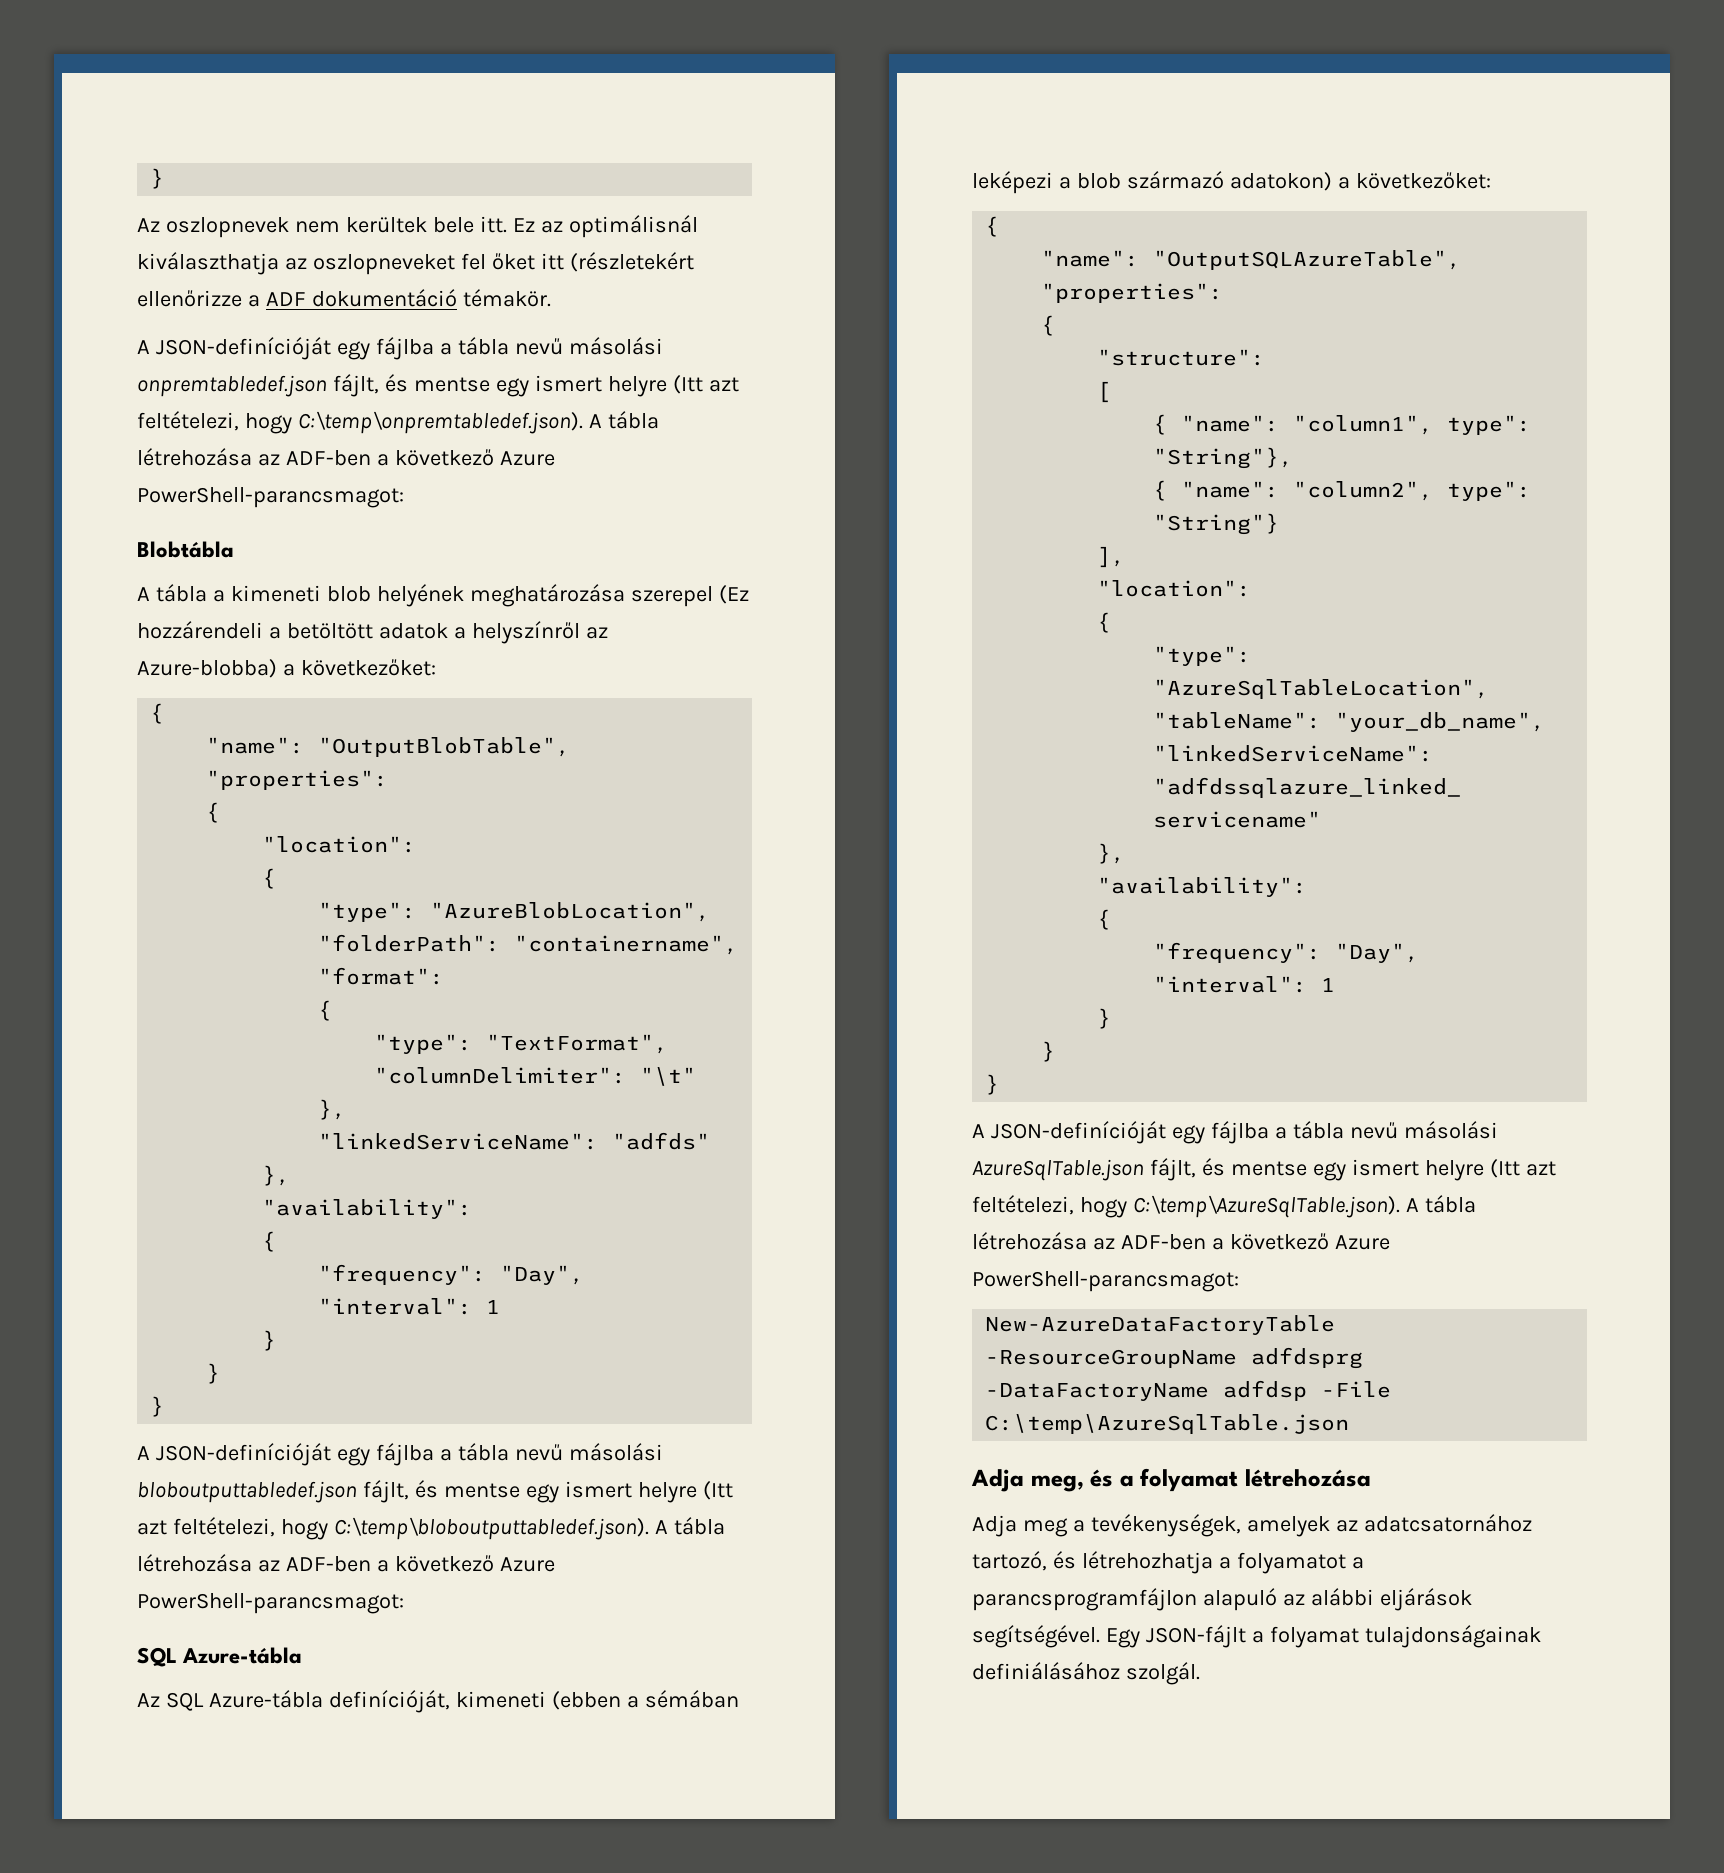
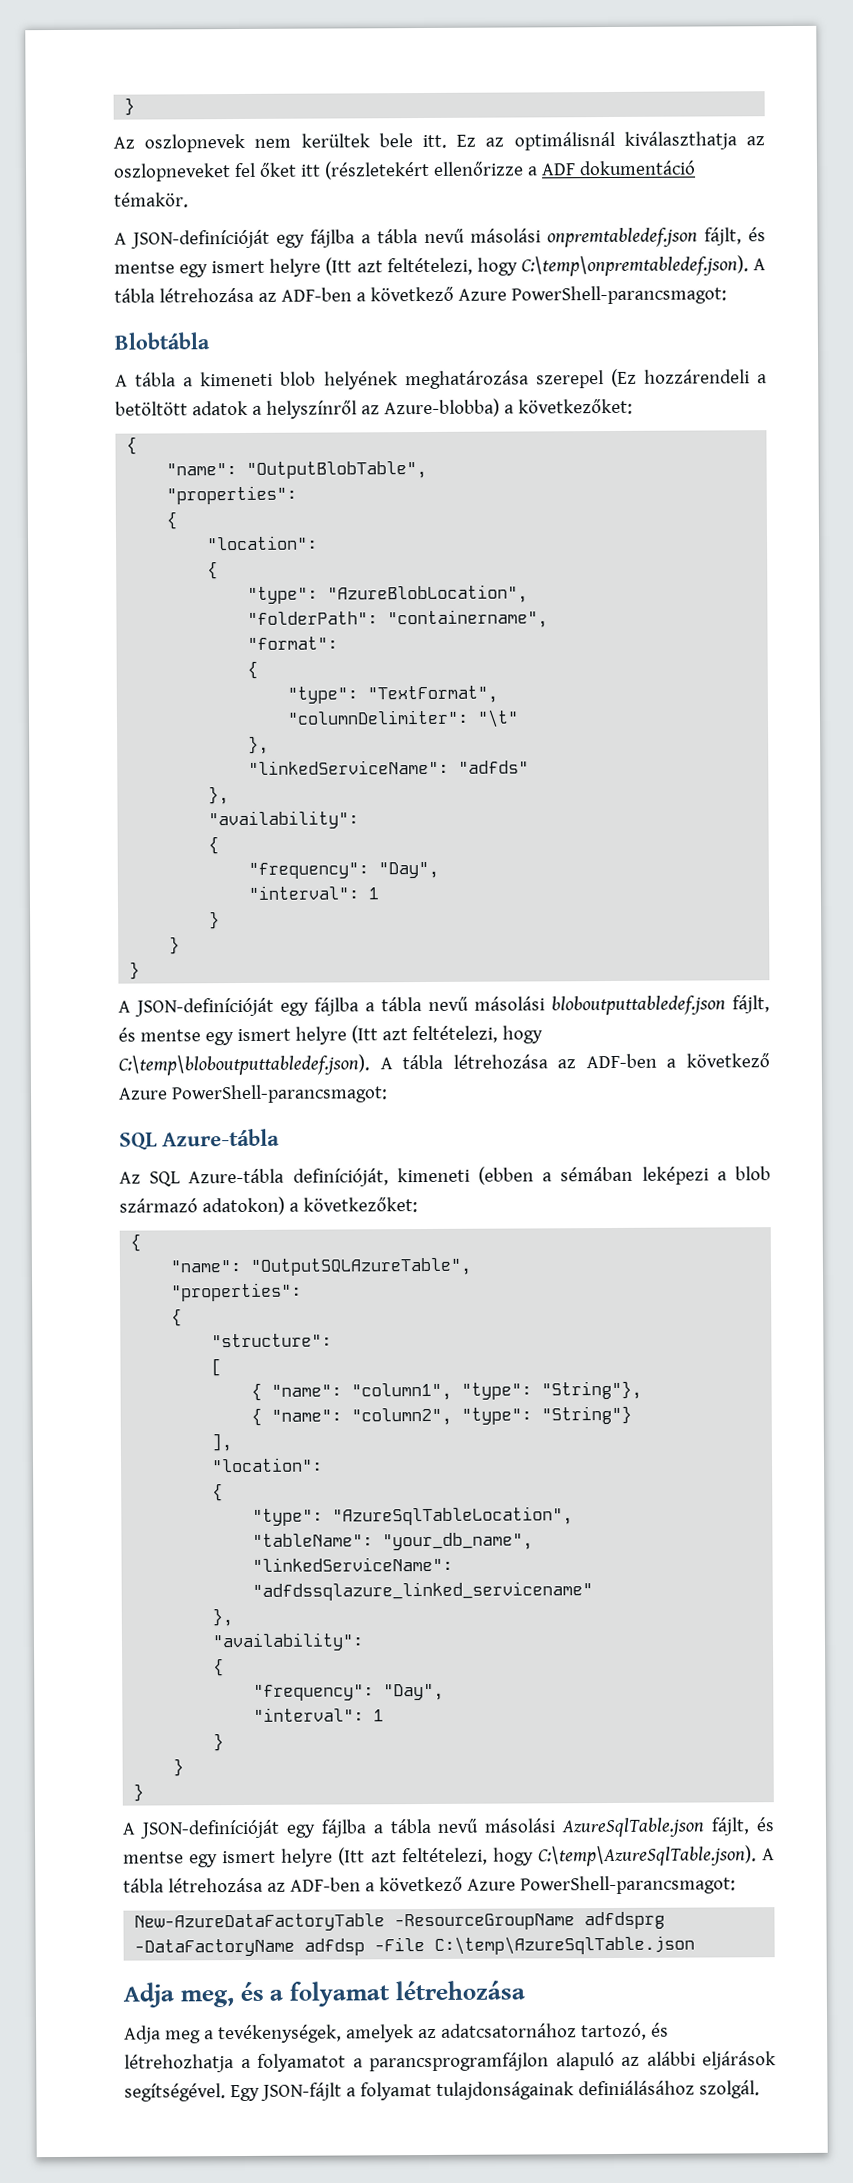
[1447,415,1532,435] type": -> [461,1382,533,1400] "type":
[1447,481,1532,501] type": -> [461,1407,533,1425] "type":

